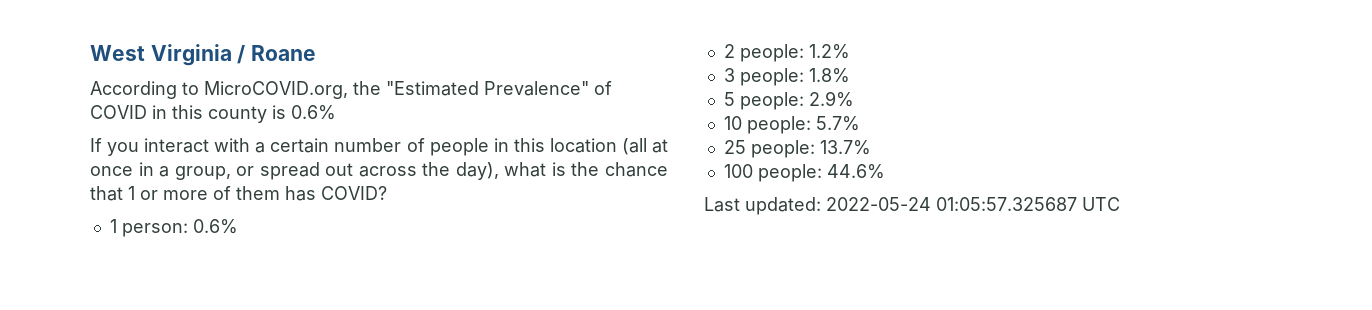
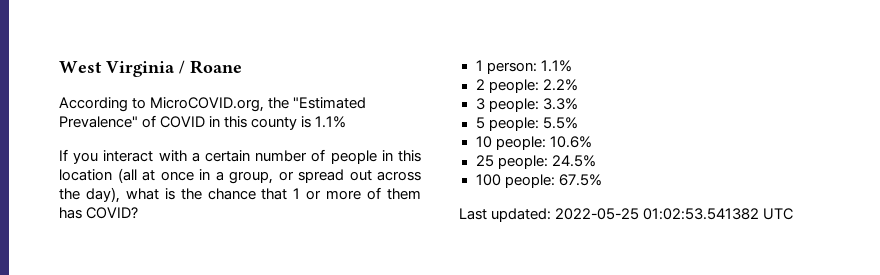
[291,105,336,120] 0.6% -> [315,116,347,128] 1.1%
[192,219,238,234] 0.6% -> [540,60,572,72] 1.1%
[808,44,850,59] 1.2% -> [542,79,578,91] 2.2%
[808,68,850,83] 1.8% -> [542,98,578,110] 3.3%
[808,91,854,107] 2.9% -> [542,117,578,129] 5.5%
[815,116,860,131] 5.7% -> [549,136,592,148] 10.6%
[819,140,871,155] 13.7% -> [551,155,596,167] 24.5%
[826,164,885,179] 44.6% -> [558,174,602,186] 67.5%
[826,197,1077,211] 2022-05-24 01:05:57.325687 -> [555,208,760,220] 2022-05-25 01:02:53.541382

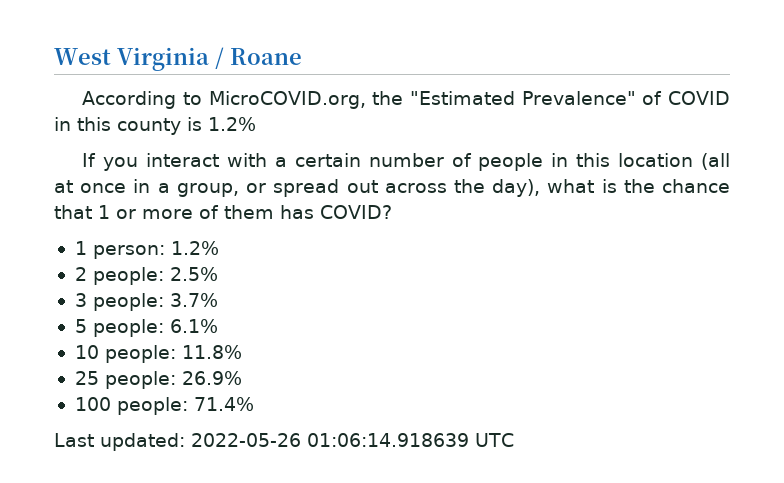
[315,116,347,128] 1.1% -> [208,117,256,131] 1.2%
[540,60,572,72] 1.1% -> [170,241,219,255] 1.2%
[542,79,578,91] 2.2% -> [169,267,218,281] 2.5%
[542,98,578,110] 3.3% -> [169,293,218,307] 3.7%
[542,117,578,129] 5.5% -> [169,319,218,333] 6.1%
[549,136,592,148] 10.6% -> [181,345,242,359] 11.8%
[551,155,596,167] 24.5% -> [181,371,242,385] 26.9%
[558,174,602,186] 67.5% -> [193,397,254,411] 71.4%
[555,208,760,220] 2022-05-25 01:02:53.541382 -> [191,433,469,447] 2022-05-26 01:06:14.918639

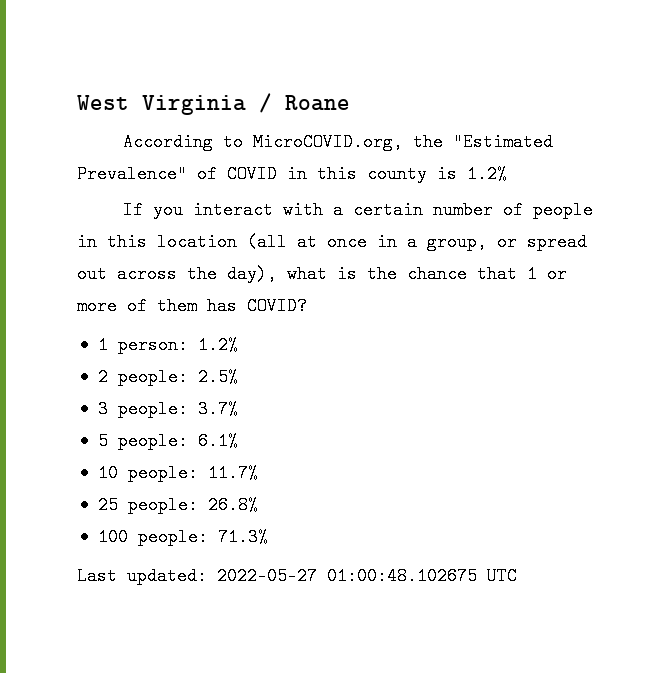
[181,345,242,359] 11.8% -> [207,464,258,482] 11.7%
[181,371,242,385] 26.9% -> [207,496,258,514] 26.8%
[193,397,254,411] 71.4% -> [217,528,268,546] 71.3%
[191,433,469,447] 2022-05-26 01:06:14.918639 -> [217,567,477,585] 2022-05-27 01:00:48.102675

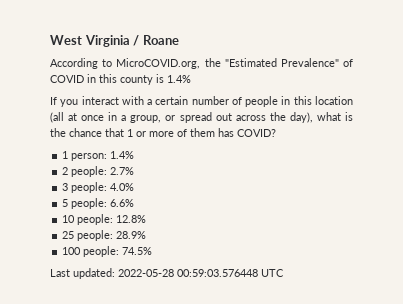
[467,165,507,183] 1.2% -> [167,75,191,83] 1.4%
[197,336,238,354] 1.2% -> [110,151,135,159] 1.4%
[197,368,238,386] 2.5% -> [110,167,135,175] 2.7%
[197,400,238,418] 3.7% -> [110,183,135,191] 4.0%
[197,432,238,450] 6.1% -> [110,199,135,207] 6.6%
[207,464,258,482] 11.7% -> [116,215,147,223] 12.8%
[207,496,258,514] 26.8% -> [116,231,147,239] 28.9%
[217,528,268,546] 71.3% -> [122,247,153,255] 74.5%
[217,567,477,585] 2022-05-27 01:00:48.102675 -> [118,269,258,277] 2022-05-28 00:59:03.576448

